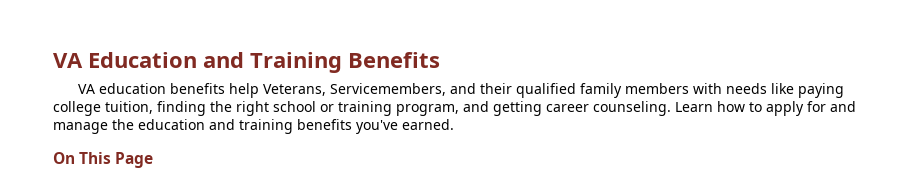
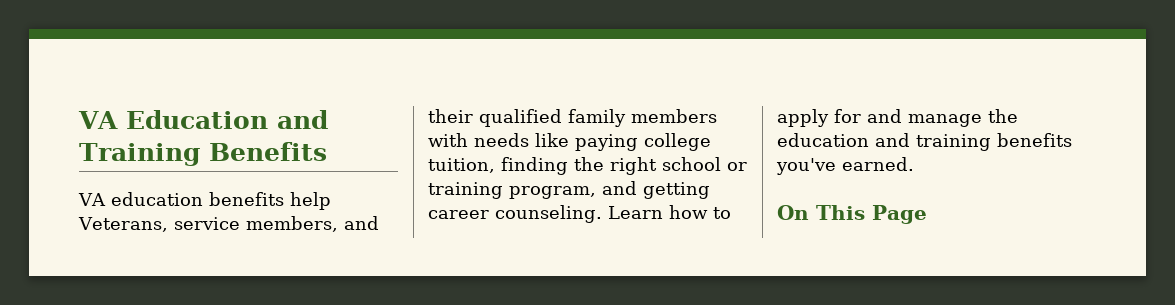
[329,83,446,96] Servicemembers, -> [173,216,338,232] service members,

